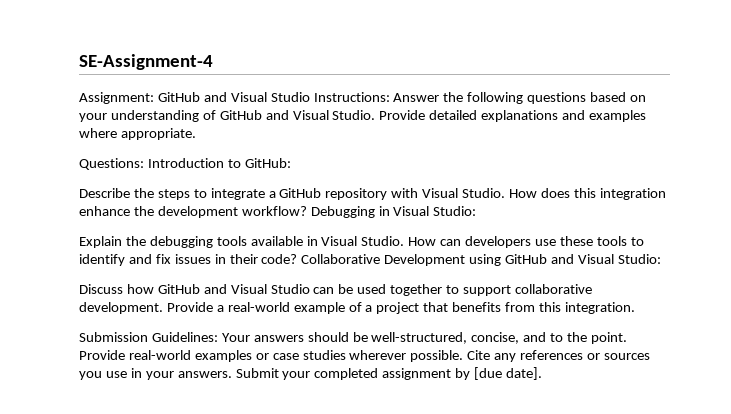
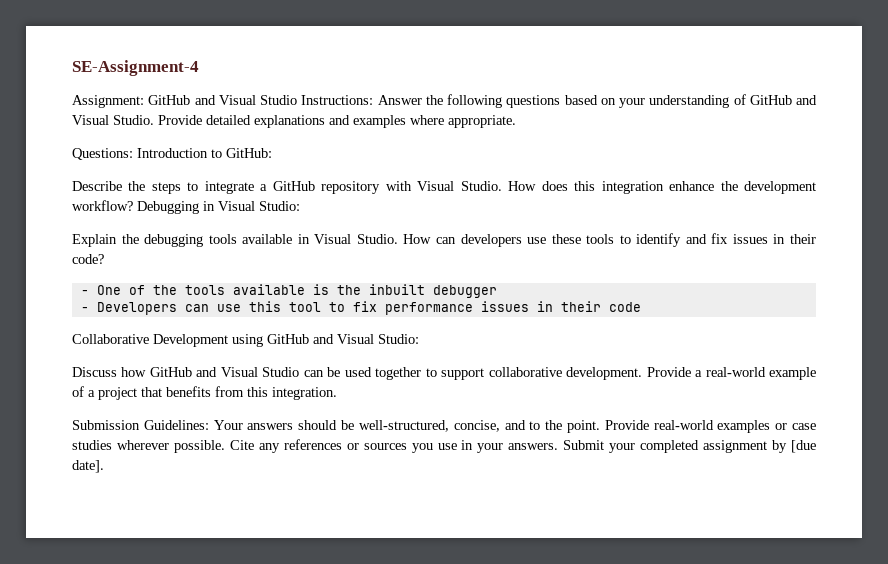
(298, 259) none -> [80,284,497,298] [80,301,641,315] // - One of the tools available is the inbuilt debugger // - Developers can use this tool to fix performance issues in their code //

